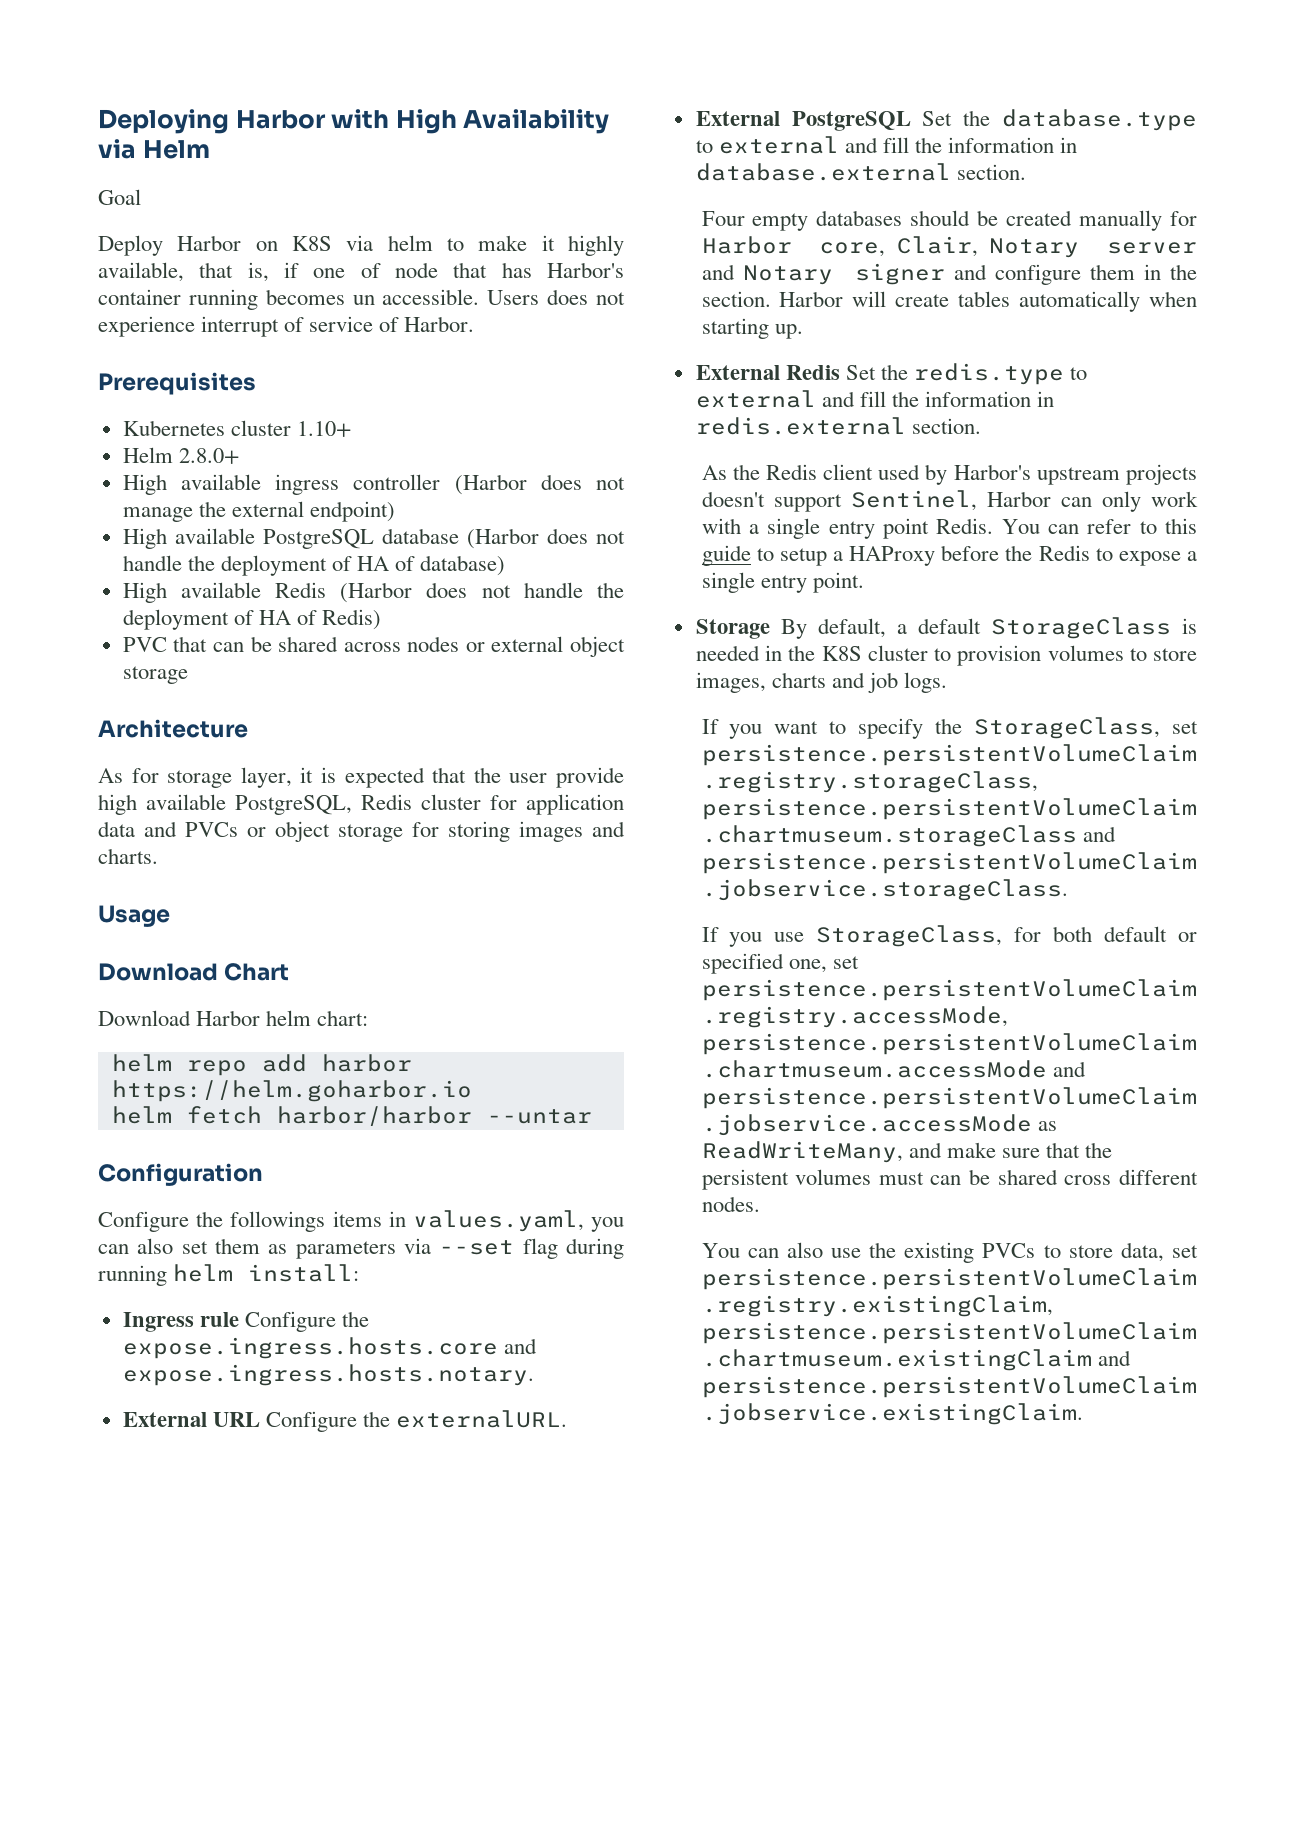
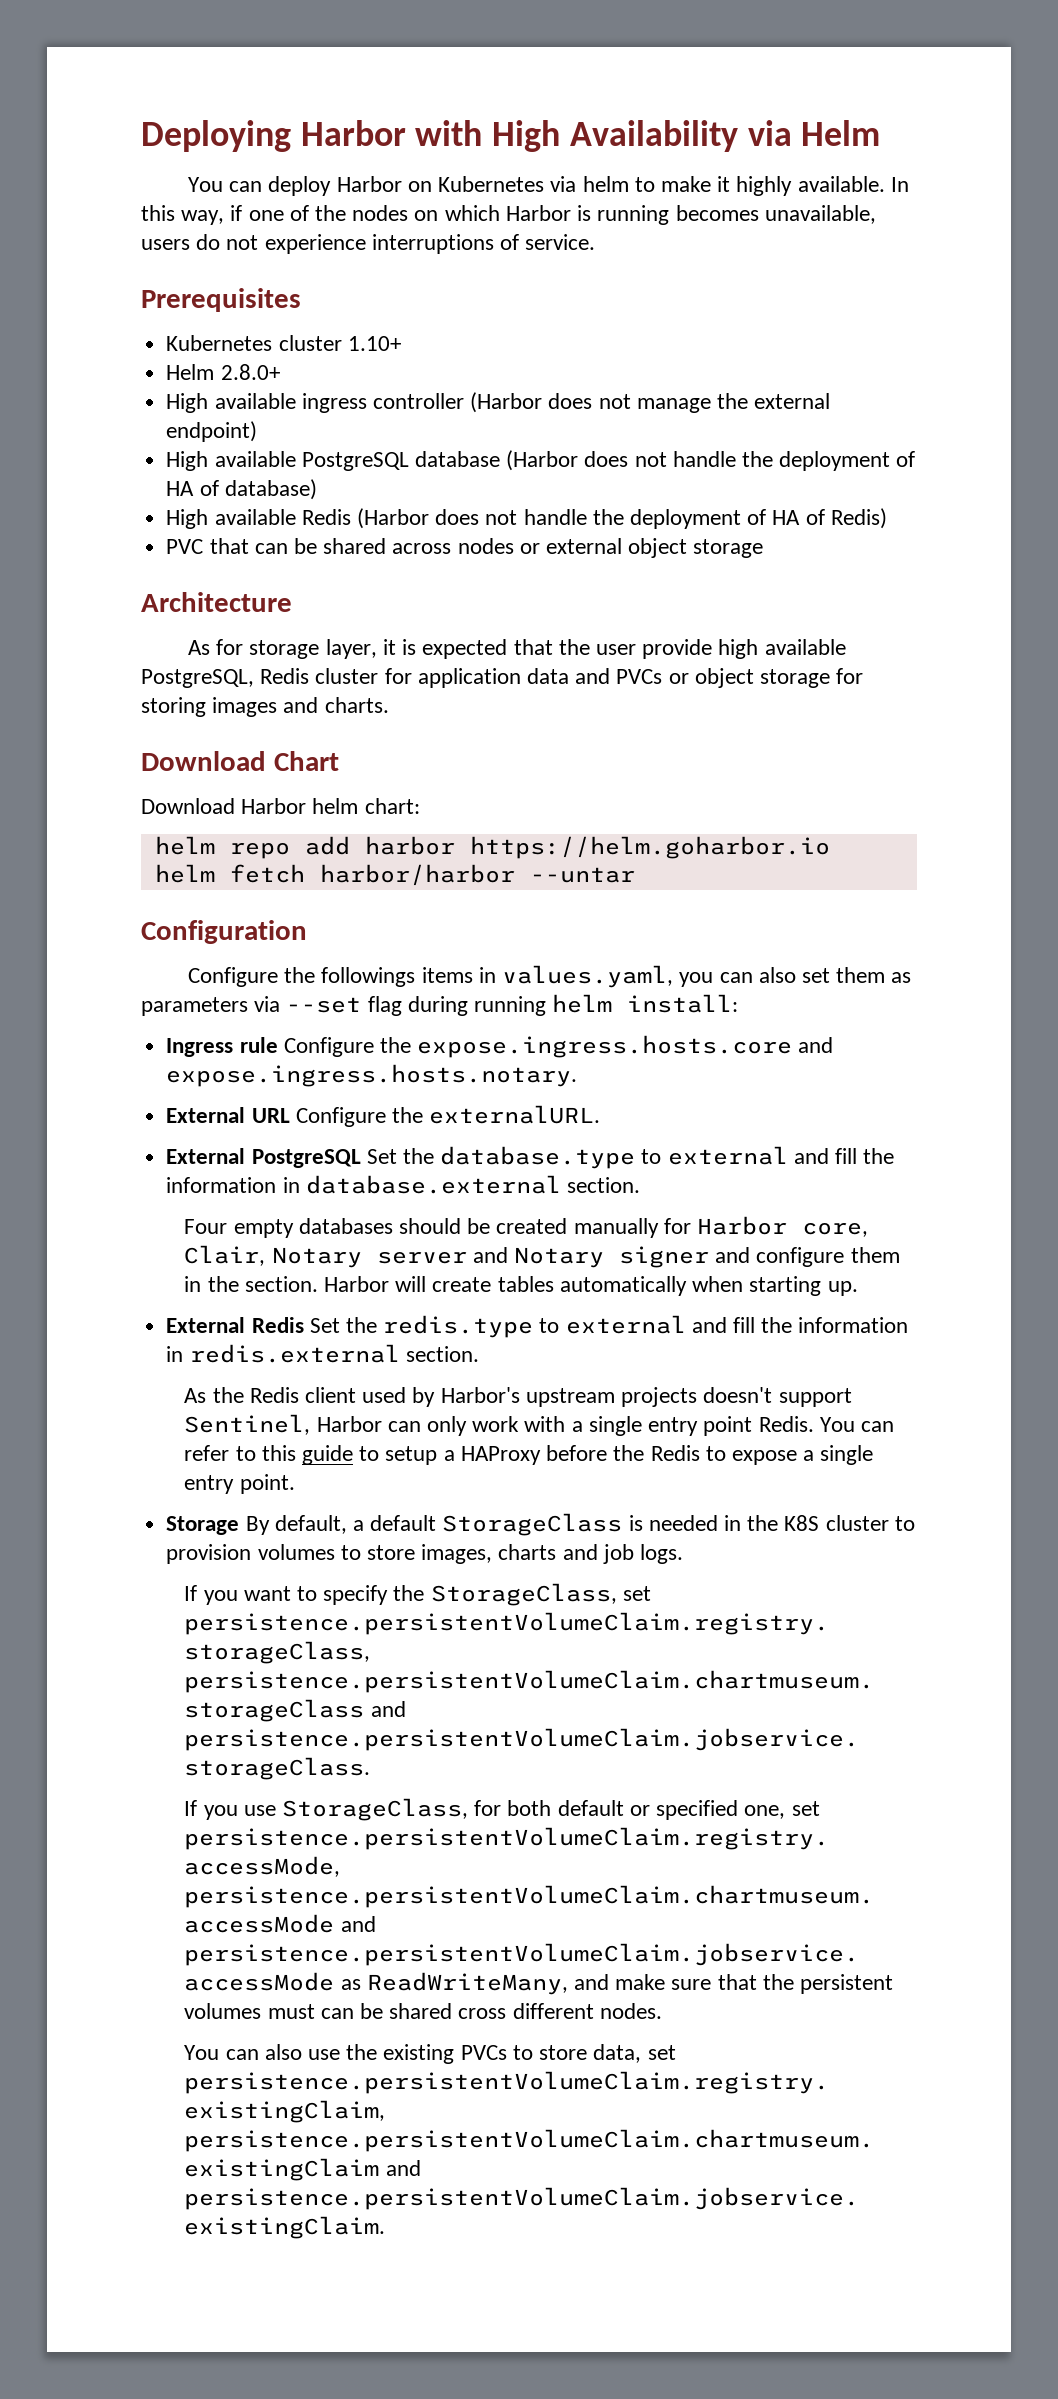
[98,189,141,205] [98,235,163,256] Goal // Deploy -> [188,176,332,196] You can deploy
[292,236,332,251] K8S -> [438,176,545,192] Kubernetes
[98,262,624,282] [98,289,625,310] [98,316,475,337] available, that is, if one of node that has Harbor's container running becomes un accessible. Users does not experience interrupt of service of Harbor. -> [797,176,909,192] [141,205,876,225] [141,234,596,254] available. In this way, if one of the nodes on which Harbor is running becomes unavailable, users do not experience interruptions of service.
[98,905,170,927] // Usage -> (389, 705) none

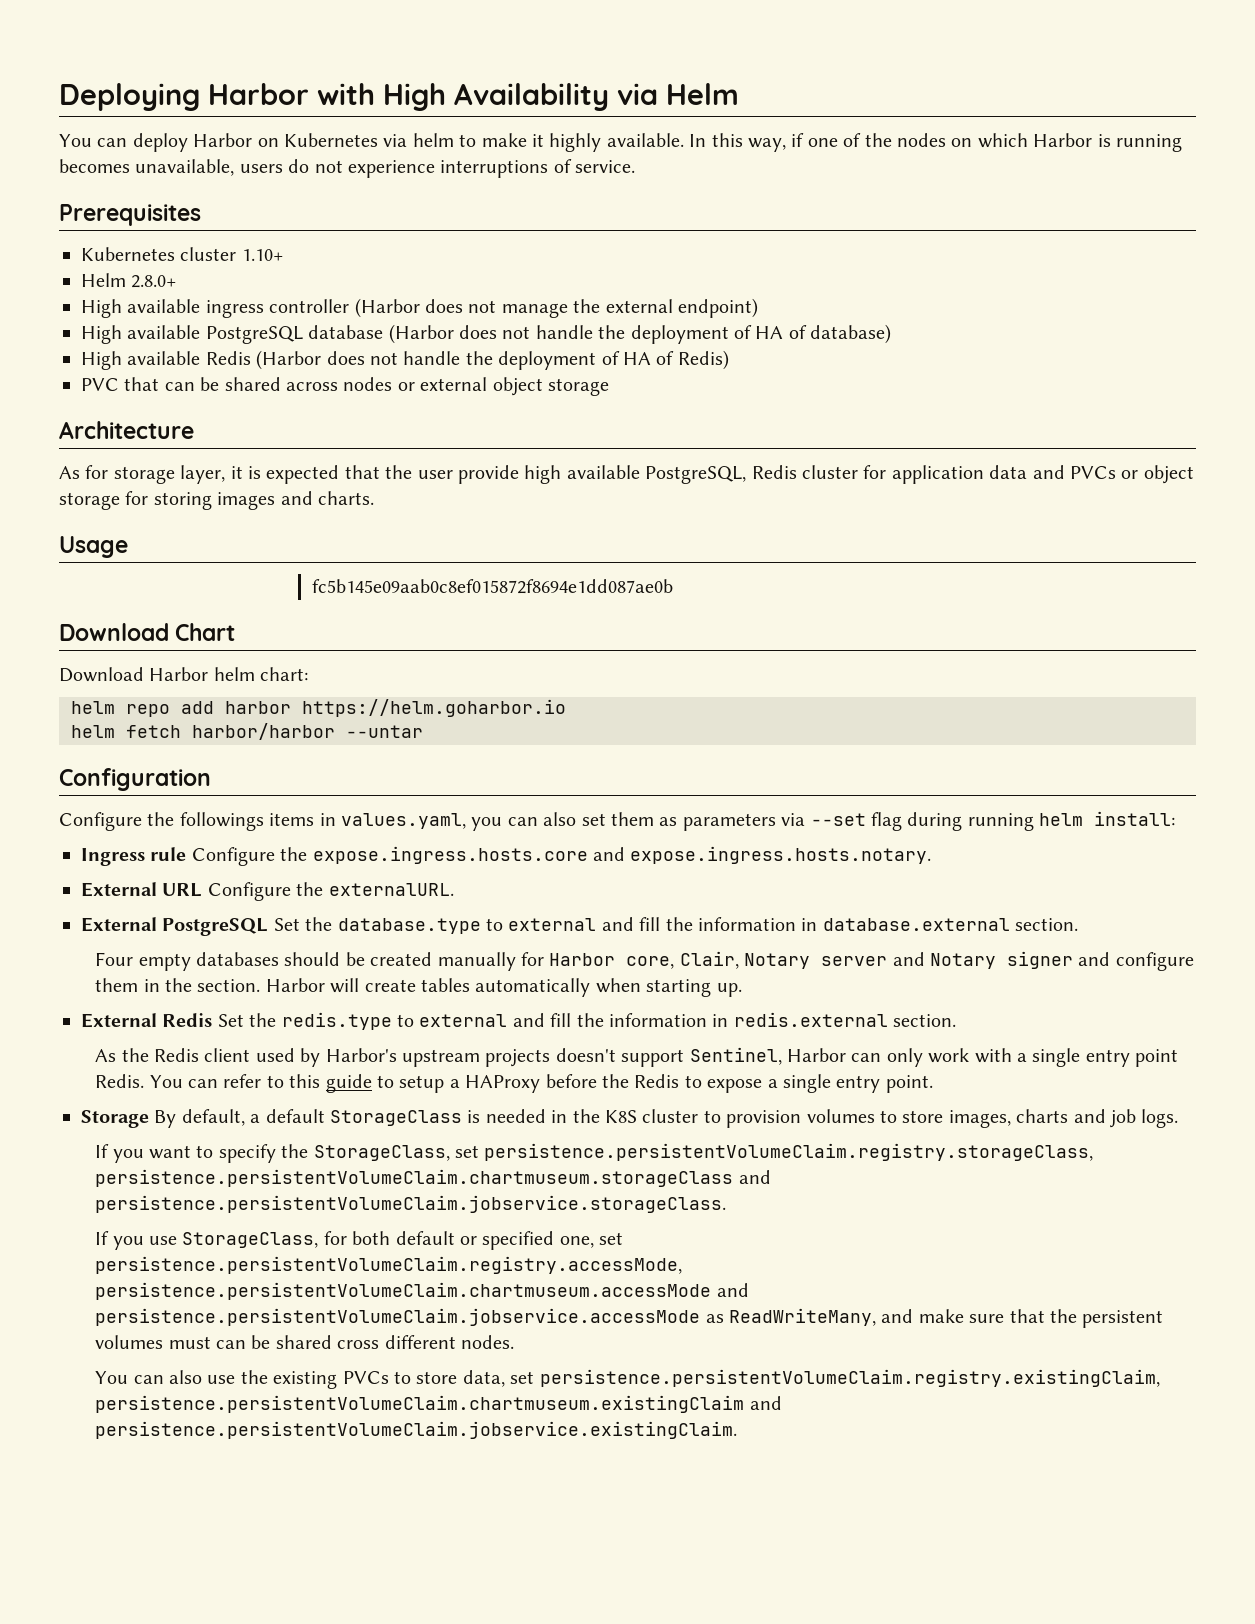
(389, 705) none -> [59,536,128,558] [312,579,674,594] // Usage // fc5b145e09aab0c8ef015872f8694e1dd087ae0b

